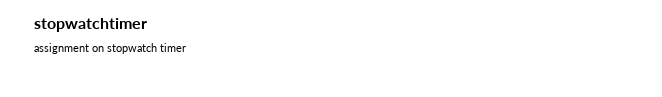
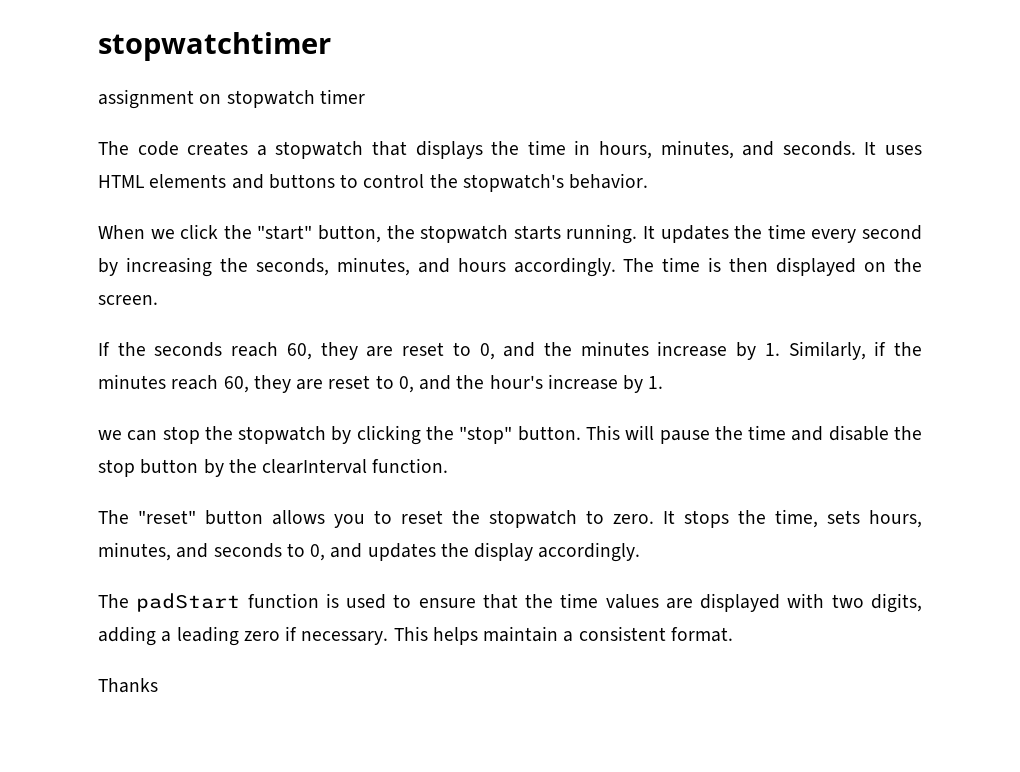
(186, 47) none -> [98,140,923,159] [98,173,649,192] [98,224,923,244] [98,257,923,277] [98,295,158,305] [98,341,922,360] [98,374,664,393] [98,425,922,445] [98,458,449,477] [98,509,922,528] [98,542,641,562] [98,593,922,613] [98,626,733,646] [98,678,158,693] // The code creates a stopwatch that displays the time in hours, minutes, and seconds. It uses HTML elements and buttons to control the stopwatch's behavior. // When we click the "start" button, the stopwatch starts running. It updates the time every second by increasing the seconds, minutes, and hours accordingly. The time is then displayed on the screen. // If the seconds reach 60, they are reset to 0, and the minutes increase by 1. Similarly, if the minutes reach 60, they are reset to 0, and the hour's increase by 1. // we can stop the stopwatch by clicking the "stop" button. This will pause the time and disable the stop button by the clearInterval function. // The "reset" button allows you to reset the stopwatch to zero. It stops the time, sets hours, minutes, and seconds to 0, and updates the display accordingly. // The padStart function is used to ensure that the time values are displayed with two digits, adding a leading zero if necessary. This helps maintain a consistent format. // Thanks

